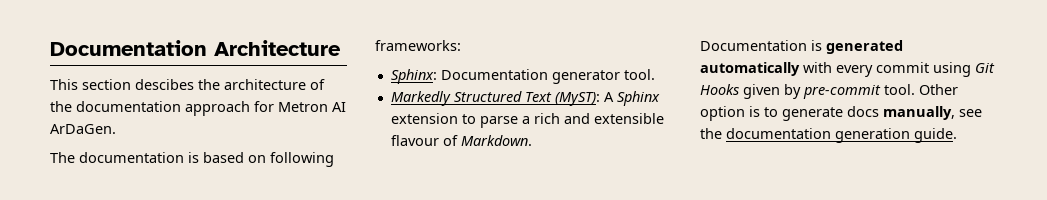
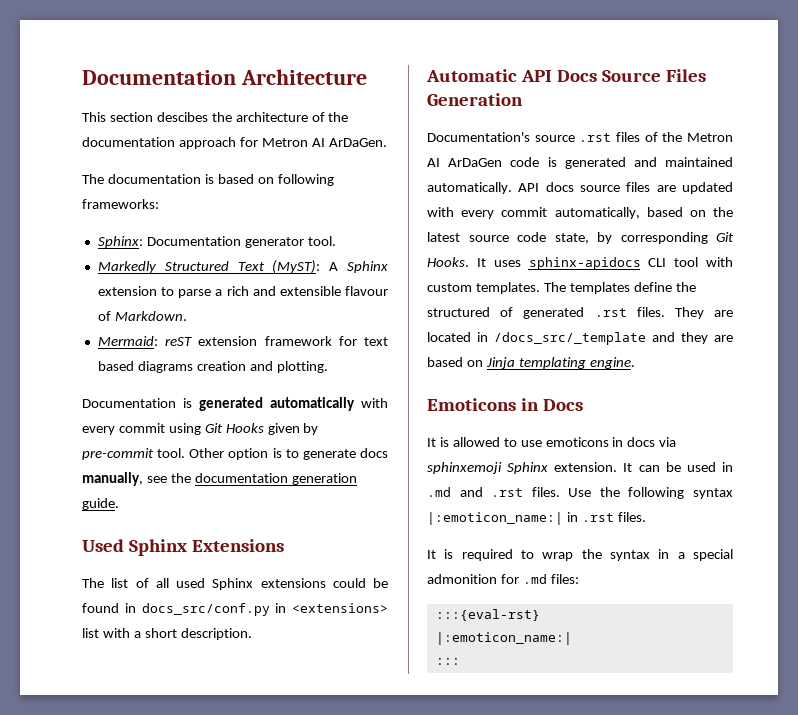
(532, 140) none -> [97,336,388,346] [97,361,328,373] // Mermaid: reST extension framework for text based diagrams creation and plotting.
(957, 135) none -> [82,539,284,556] [82,578,388,590] [82,603,388,616] [82,628,252,640] [426,69,706,82] [427,93,523,106] [427,132,733,142] [427,157,733,169] [427,182,733,194] [427,207,733,219] [427,232,734,244] [427,257,733,270] [427,282,696,294] [427,307,733,319] [427,332,733,345] [427,357,635,369] [427,398,583,411] [427,437,677,447] [427,462,733,474] [427,487,733,499] [427,512,646,525] [427,549,733,561] [427,574,579,584] [435,609,540,621] [435,632,572,645] [435,658,460,665] // Used Sphinx Extensions // The list of all used Sphinx extensions could be found in docs_src/conf.py in <extensions> list with a short description. // Automatic API Docs Source Files Generation // Documentation's source .rst files of the Metron AI ArDaGen code is generated and maintained automatically. API docs source files are updated with every commit automatically, based on the latest source code state, by corresponding Git Hooks. It uses sphinx-apidocs CLI tool with custom templates. The templates define the structured of generated .rst files. They are located in /docs_src/_template and they are based on Jinja templating engine. // Emoticons in Docs // It is allowed to use emoticons in docs via sphinxemoji Sphinx extension. It can be used in .md and .rst files. Use the following syntax |:emoticon_name:| in .rst files. // It is required to wrap the syntax in a special admonition for .md files: // :::{eval-rst} // |:emoticon_name:| // :::

